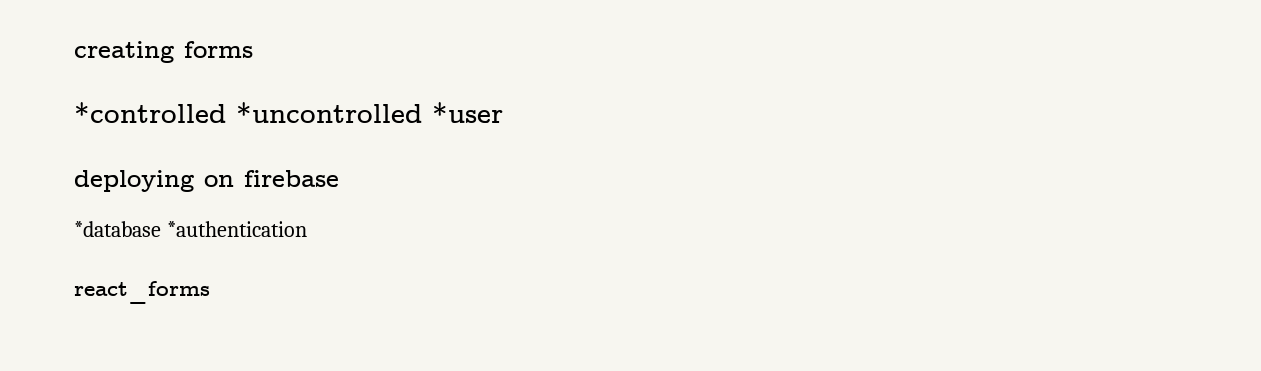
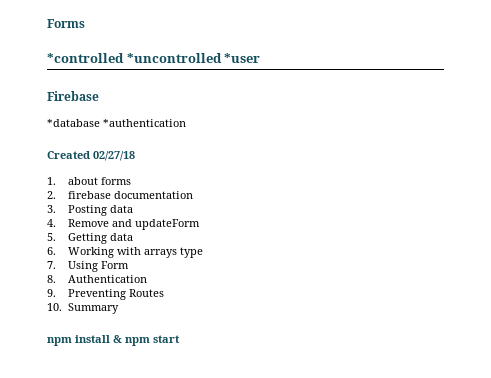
[74,41,253,63] creating forms -> [47,19,85,28] Forms
[74,170,339,192] deploying on firebase -> [47,91,99,101] Firebase
[74,281,210,304] react_forms -> [47,151,135,161] [47,177,132,185] [47,191,194,199] [47,205,134,216] [47,219,201,230] [47,233,134,244] [47,247,204,258] [47,261,130,272] [47,275,148,283] [47,289,165,300] [47,303,120,314] [47,335,180,346] Created 02/27/18 // 1. about forms // 2. firebase documentation // 3. Posting data // 4. Remove and updateForm // 5. Getting data // 6. Working with arrays type // 7. Using Form // 8. Authentication // 9. Preventing Routes // 10. Summary // npm install & npm start

